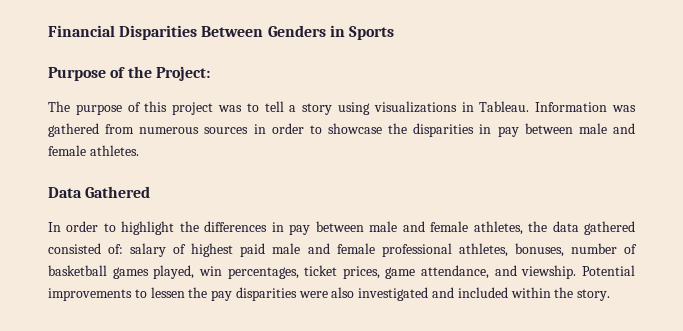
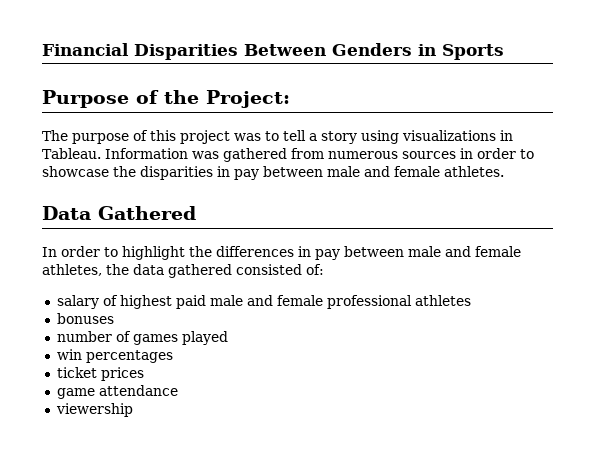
(124, 249) none -> (324, 269) //
[458,243,637,257] [48,265,635,279] [48,287,611,301] athletes, bonuses, number of basketball games played, win percentages, ticket prices, game attendance, and viewship. Potential improvements to lessen the pay disparities were also investigated and included within the story. -> [414,295,471,306] [56,313,114,324] [56,331,228,345] [56,349,173,363] [56,367,144,381] [56,385,178,399] [55,403,133,417] athletes // bonuses // number of games played // win percentages // ticket prices // game attendance // viewership

